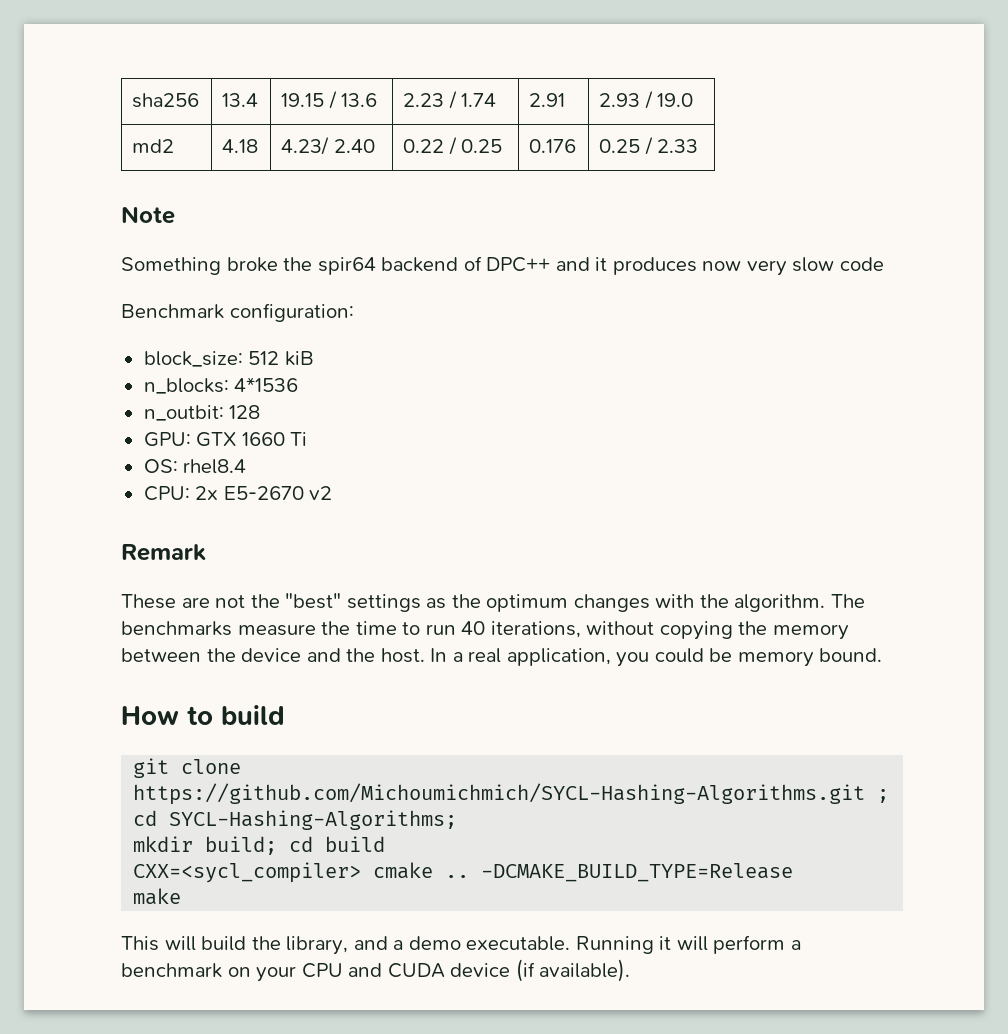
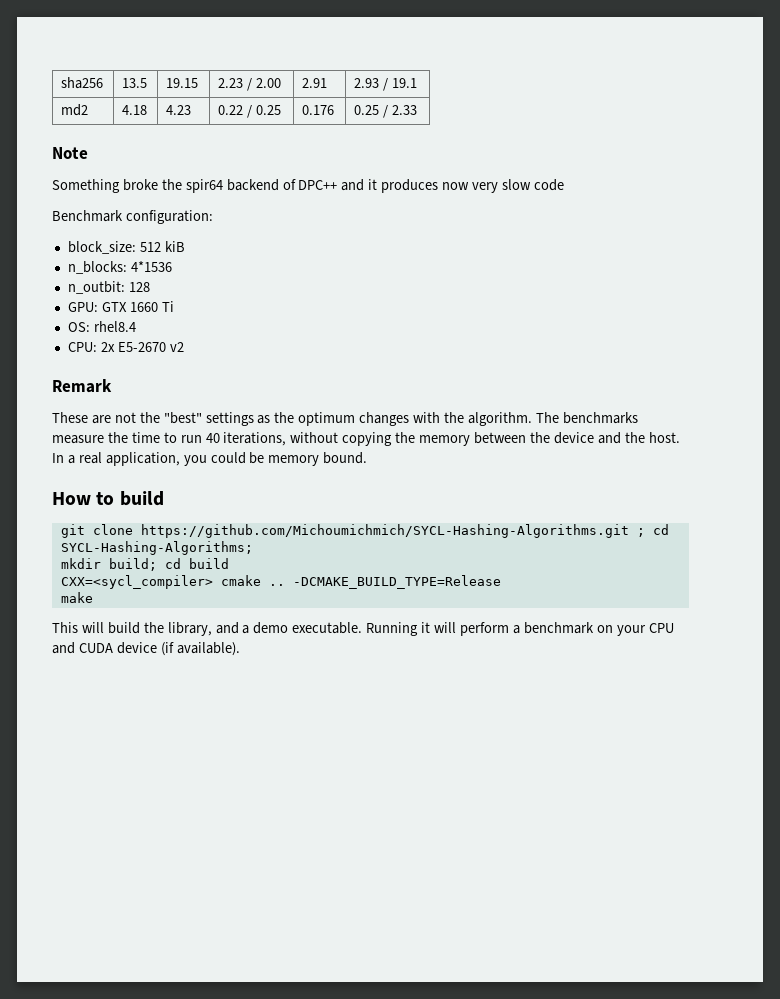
[222,93,259,107] 13.4 -> [122,78,148,88] 13.5
[328,91,378,109] / 13.6 -> (199, 83) none
[461,93,497,107] 1.74 -> [256,78,282,88] 2.00
[657,93,694,107] 19.0 -> [392,78,418,88] 19.1
[281,137,375,155] 4.23/ 2.40 -> [166,105,192,115] 4.23

